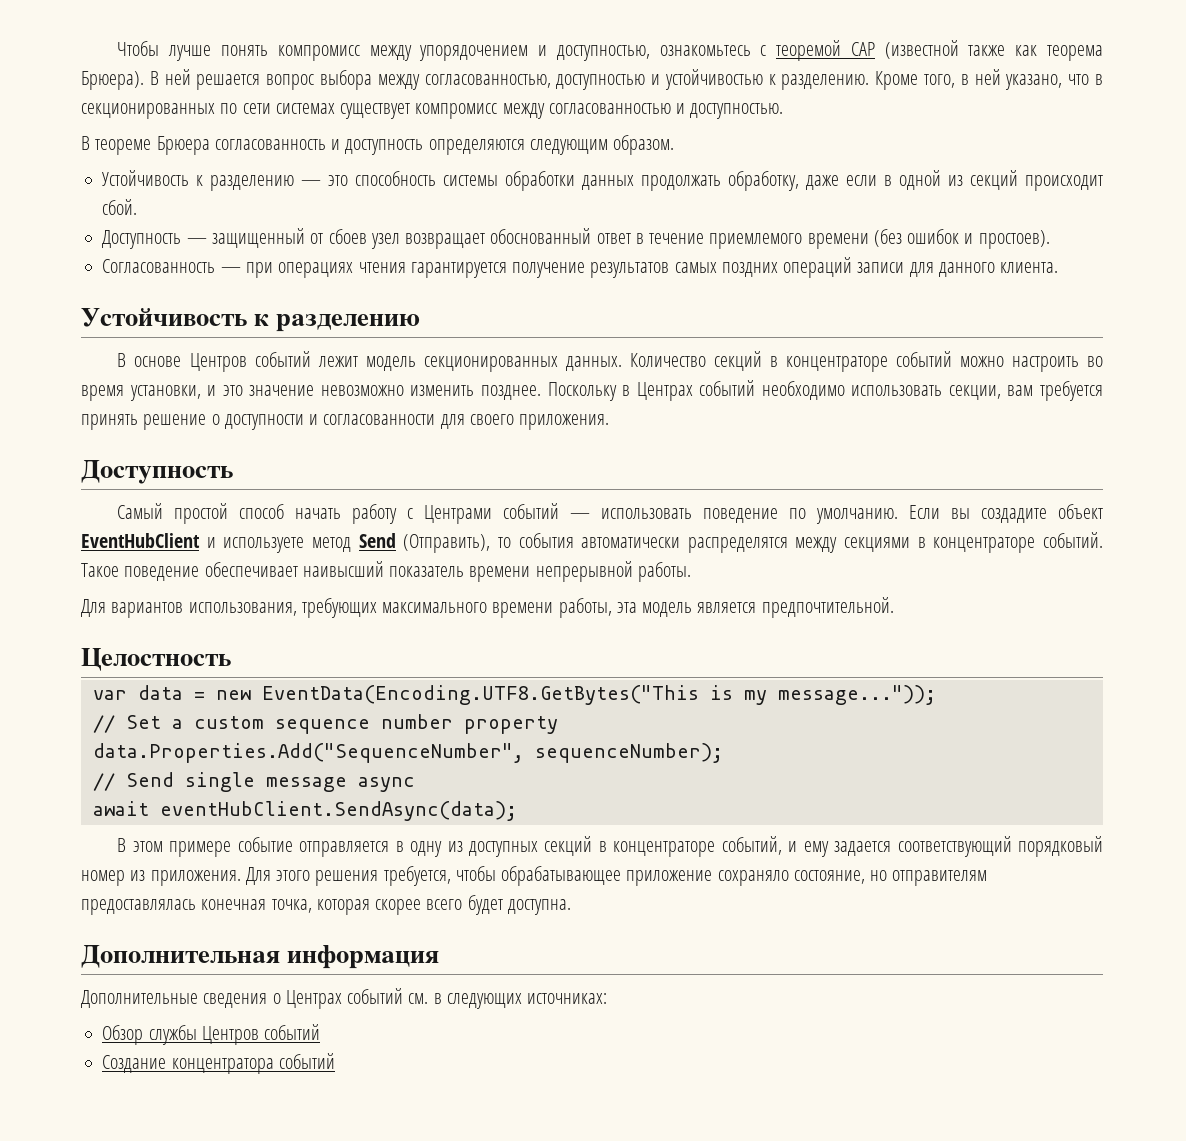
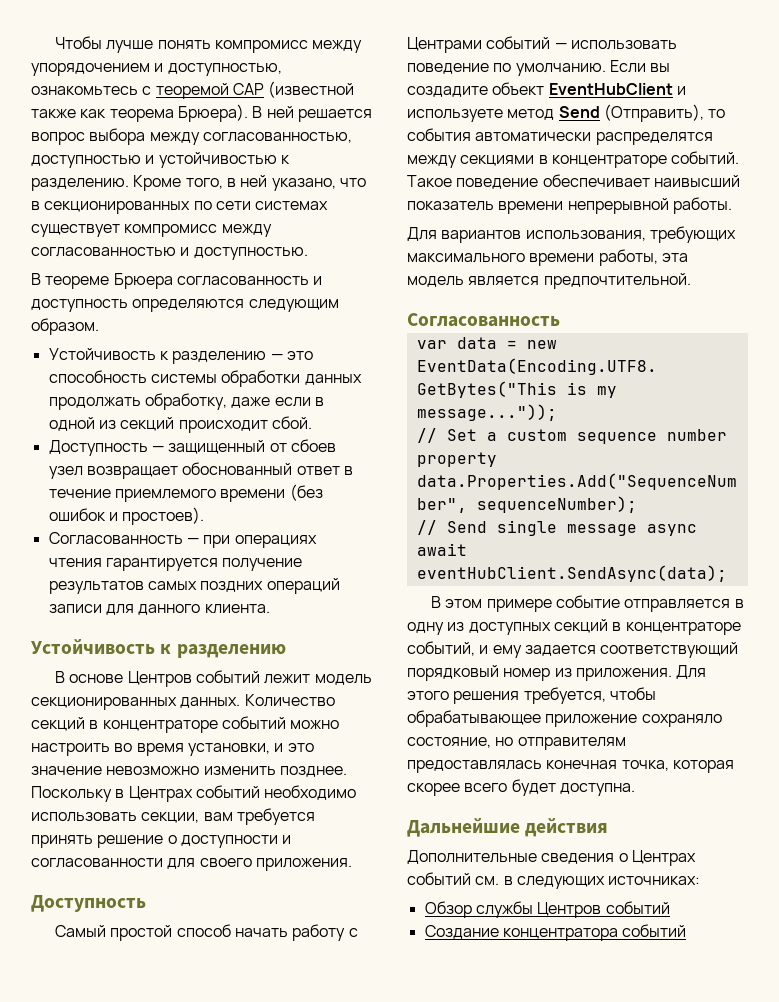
[81,648,231,671] Целостность -> [407,313,560,327] Согласованность
[81,945,440,969] Дополнительная информация -> [407,818,609,837] Дальнейшие действия

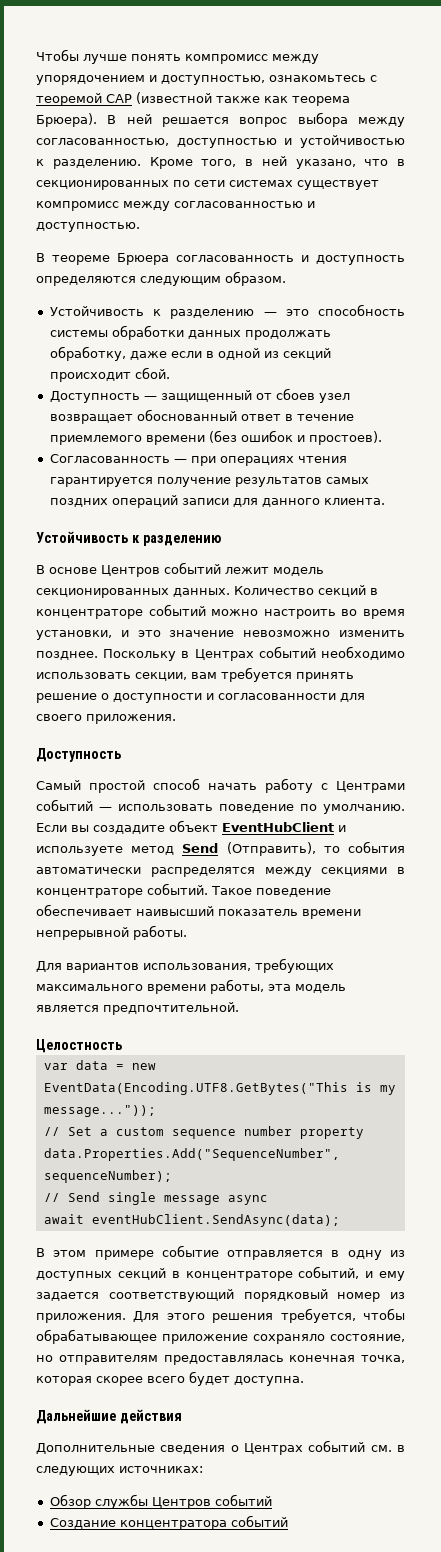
[407,313,560,327] Согласованность -> [36,1039,122,1053] Целостность

